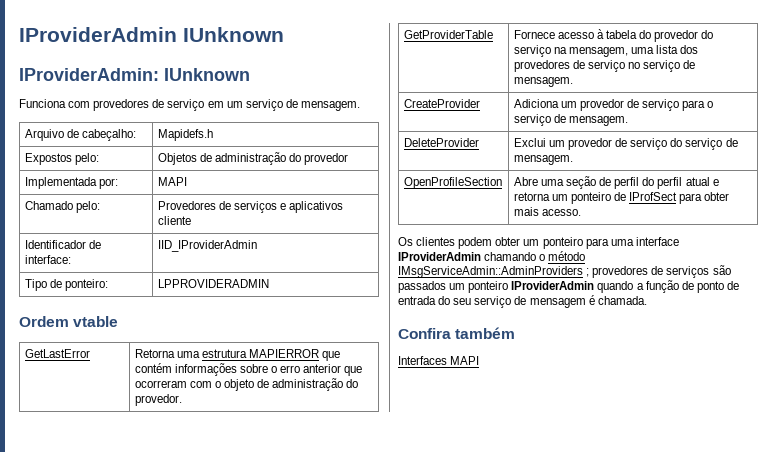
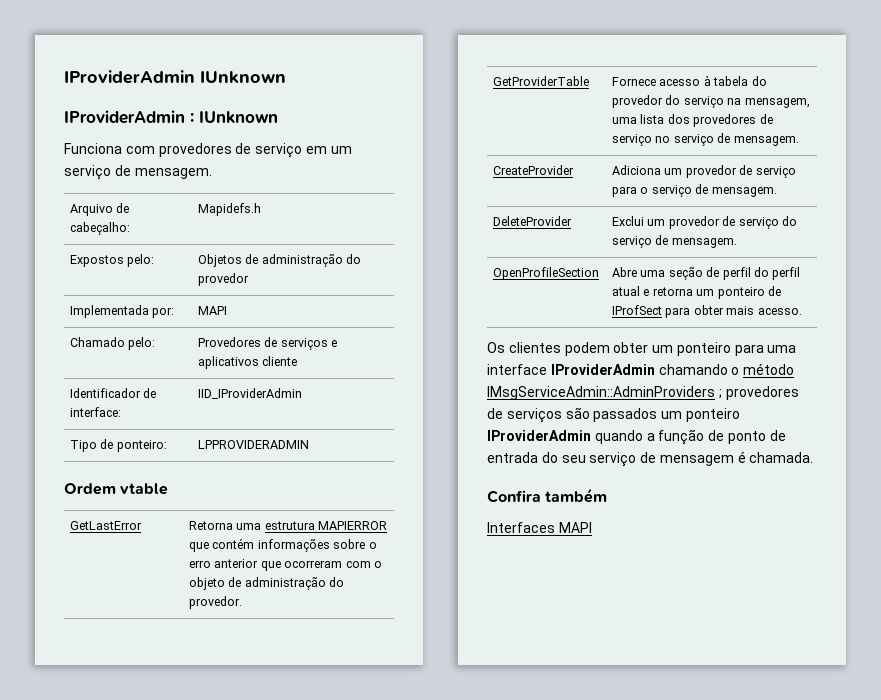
[19,68,159,81] IProviderAdmin: -> [64,110,194,124] IProviderAdmin :

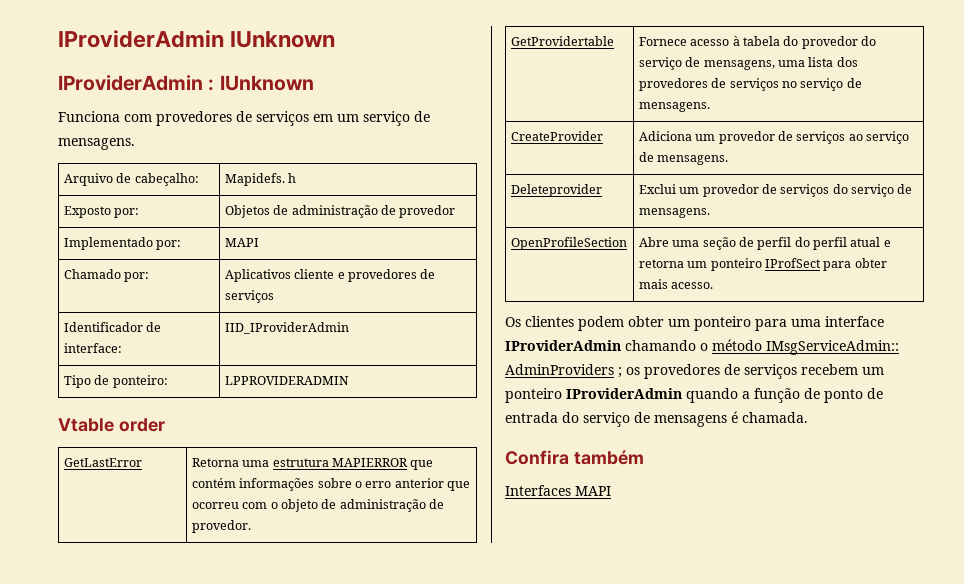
[255,143,303,158] serviço -> [256,111,309,126] serviços
[134,168,212,179] mensagem. -> [58,138,135,150] mensagens.
[198,203,262,216] [70,254,155,267] Mapidefs.h // Expostos pelo: -> [224,173,297,186] [63,206,140,218] Mapidefs. h // Exposto por:
[346,254,362,264] do -> [380,205,396,215] de
[70,305,150,318] Implementada -> [63,237,153,250] Implementado
[128,337,156,350] [198,337,338,350] [198,356,298,369] pelo: | Provedores de serviços e aplicativos cliente -> [124,272,150,282] [224,269,436,282] [224,290,274,303] por: | Aplicativos cliente e provedores de serviços
[64,483,169,495] Ordem vtable -> [58,418,165,432] Vtable order
[284,560,343,568] ocorreram -> [191,502,239,509] ocorreu
[329,577,345,587] do -> [429,499,445,509] de
[493,76,590,86] GetProviderTable -> [510,36,614,46] GetProvidertable
[727,98,810,108] na mensagem, -> [685,57,775,70] de mensagens,
[612,134,653,146] serviço -> [729,78,779,91] serviços
[733,136,799,146] mensagem. -> [638,102,710,112] mensagens.
[755,166,796,178] [612,184,777,197] [493,216,573,226] serviço para o serviço de mensagem. // DeleteProvider -> [796,131,910,144] [638,152,729,165] [510,184,602,197] serviços ao serviço de mensagens. // Deleteprovider
[738,216,797,229] [612,235,737,248] serviço do serviço de mensagem. -> [780,184,913,197] [638,208,710,218] serviços do serviço de mensagens.
[767,286,781,296] de -> (762, 264) none
[487,386,799,400] [487,407,658,423] IMsgServiceAdmin::AdminProviders ; provedores de serviços são passados -> [766,340,899,355] [505,364,858,379] IMsgServiceAdmin:: AdminProviders ; os provedores de serviços recebem
[561,452,734,467] seu serviço de mensagem -> [583,412,727,427] serviço de mensagens

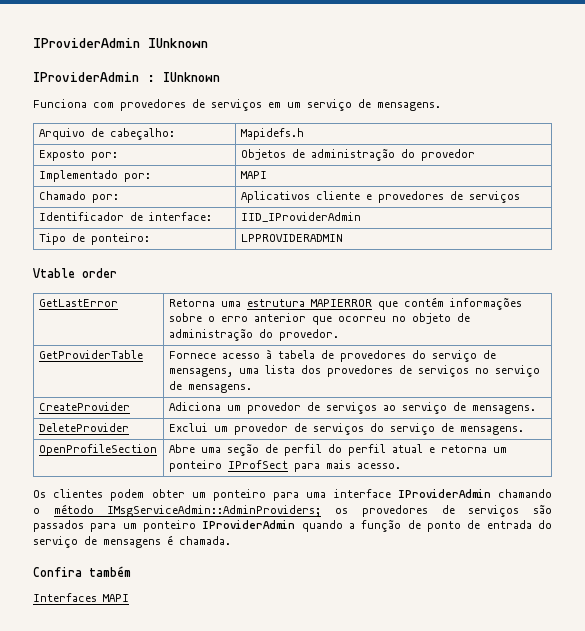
[224,173,297,186] Mapidefs. h -> [240,128,304,140] Mapidefs.h
[380,205,396,215] de -> [400,149,415,158] do
[242,502,278,509] com o -> [391,316,406,322] no
[429,499,445,509] de -> [258,329,273,338] do
[510,36,614,46] GetProvidertable -> [38,350,143,359] GetProviderTable
[783,36,858,49] do provedor -> [320,350,406,362] de provedores
[510,184,602,197] Deleteprovider -> [38,423,129,432] DeleteProvider
[854,258,887,268] obter -> (320, 467) none
[766,340,899,355] [505,364,622,378] IMsgServiceAdmin:: AdminProviders ; -> [107,505,322,517] IMsgServiceAdmin::AdminProviders;
[801,364,858,375] recebem -> [533,505,552,514] [33,520,117,532] são passados para

